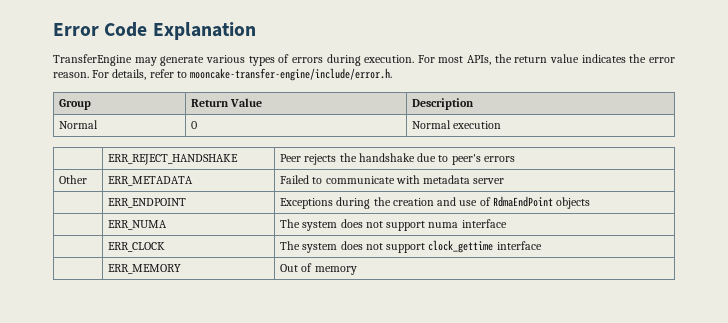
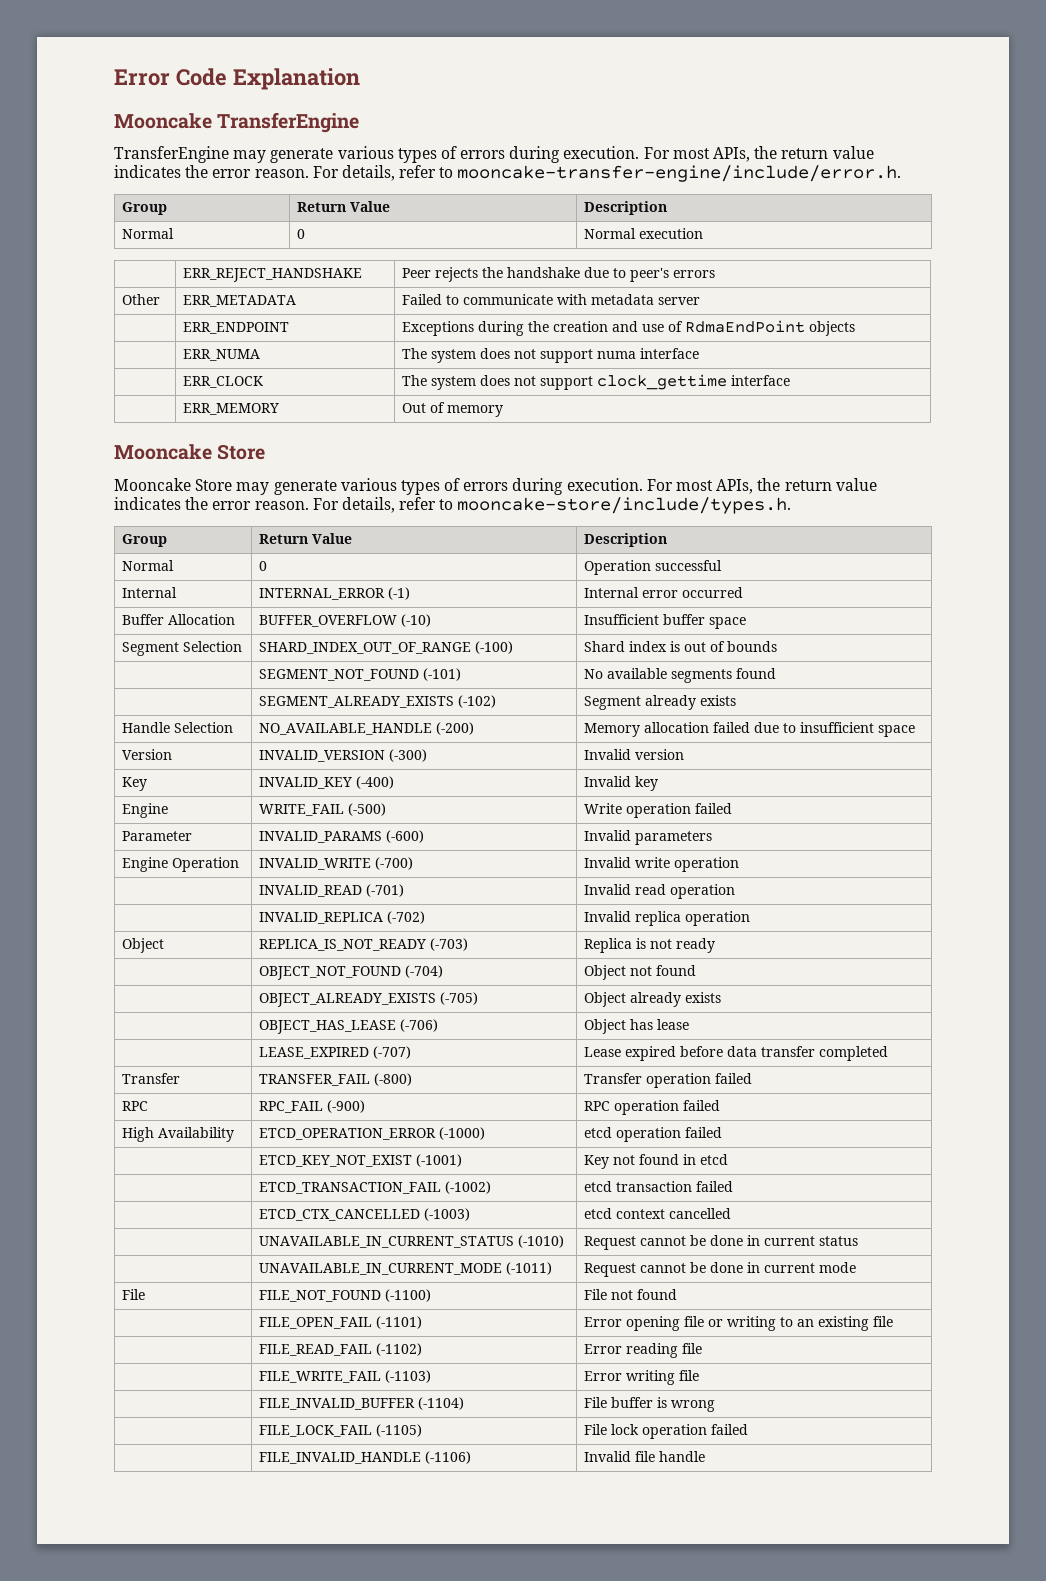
(256, 31) none -> [114,112,360,133] // Mooncake TransferEngine
(357, 270) none -> [114,444,266,460] [114,478,877,495] [114,497,792,514] [121,534,167,547] [258,533,352,544] [583,533,667,547] [121,560,174,571] [258,561,267,571] [583,560,722,575] [121,587,177,598] [258,587,410,600] [583,587,743,598] [121,614,235,625] [258,614,431,627] [583,614,746,629] [121,641,242,656] [258,641,513,654] [583,641,777,652] [258,668,461,681] [583,668,776,683] [258,695,496,708] [583,695,736,710] [121,722,233,733] [258,722,474,735] [583,722,915,737] [121,749,172,760] [258,749,427,762] [583,749,684,760] [121,777,147,791] [258,776,394,789] [583,776,658,791] [121,803,168,818] [258,803,386,816] [583,803,732,818] [121,831,192,841] [258,830,424,843] [583,830,712,845] [121,857,239,872] [258,857,413,870] [583,857,739,872] [258,884,404,897] [583,884,735,899] [258,911,425,924] [583,911,750,926] [121,938,164,953] [258,938,468,951] [583,938,715,953] [258,965,443,980] [583,965,696,980] [258,992,478,1007] [583,992,721,1007] [258,1019,438,1034] [583,1019,689,1034] [258,1046,411,1059] [583,1046,888,1061] [121,1073,180,1084] [258,1073,412,1086] [583,1073,752,1088] [121,1101,148,1111] [258,1100,365,1113] [583,1100,720,1115] [121,1127,234,1142] [258,1127,485,1140] [583,1127,722,1142] [258,1154,462,1167] [583,1154,728,1169] [258,1181,491,1194] [583,1181,733,1192] [258,1208,470,1221] [583,1208,731,1219] [258,1235,564,1248] [583,1235,858,1250] [258,1262,552,1275] [583,1262,856,1277] [121,1289,145,1300] [258,1289,431,1302] [583,1289,677,1300] [258,1316,422,1329] [583,1316,893,1331] [258,1343,422,1356] [583,1343,702,1358] [258,1370,431,1383] [583,1370,699,1385] [258,1397,464,1410] [583,1397,715,1412] [258,1424,422,1437] [583,1424,748,1439] [258,1451,471,1464] [583,1451,705,1462] // Mooncake Store // Mooncake Store may generate various types of errors during execution. For most APIs, the return value indicates the error reason. For details, refer to mooncake-store/include/types.h. // Group | Return Value | Description // Normal | 0 | Operation successful // Internal | INTERNAL_ERROR (-1) | Internal error occurred // Buffer Allocation | BUFFER_OVERFLOW (-10) | Insufficient buffer space // Segment Selection | SHARD_INDEX_OUT_OF_RANGE (-100) | Shard index is out of bounds // | SEGMENT_NOT_FOUND (-101) | No available segments found // | SEGMENT_ALREADY_EXISTS (-102) | Segment already exists // Handle Selection | NO_AVAILABLE_HANDLE (-200) | Memory allocation failed due to insufficient space // Version | INVALID_VERSION (-300) | Invalid version // Key | INVALID_KEY (-400) | Invalid key // Engine | WRITE_FAIL (-500) | Write operation failed // Parameter | INVALID_PARAMS (-600) | Invalid parameters // Engine Operation | INVALID_WRITE (-700) | Invalid write operation // | INVALID_READ (-701) | Invalid read operation // | INVALID_REPLICA (-702) | Invalid replica operation // Object | REPLICA_IS_NOT_READY (-703) | Replica is not ready // | OBJECT_NOT_FOUND (-704) | Object not found // | OBJECT_ALREADY_EXISTS (-705) | Object already exists // | OBJECT_HAS_LEASE (-706) | Object has lease // | LEASE_EXPIRED (-707) | Lease expired before data transfer completed // Transfer | TRANSFER_FAIL (-800) | Transfer operation failed // RPC | RPC_FAIL (-900) | RPC operation failed // High Availability | ETCD_OPERATION_ERROR (-1000) | etcd operation failed // | ETCD_KEY_NOT_EXIST (-1001) | Key not found in etcd // | ETCD_TRANSACTION_FAIL (-1002) | etcd transaction failed // | ETCD_CTX_CANCELLED (-1003) | etcd context cancelled // | UNAVAILABLE_IN_CURRENT_STATUS (-1010) | Request cannot be done in current status // | UNAVAILABLE_IN_CURRENT_MODE (-1011) | Request cannot be done in current mode // File | FILE_NOT_FOUND (-1100) | File not found // | FILE_OPEN_FAIL (-1101) | Error opening file or writing to an existing file // | FILE_READ_FAIL (-1102) | Error reading file // | FILE_WRITE_FAIL (-1103) | Error writing file // | FILE_INVALID_BUFFER (-1104) | File buffer is wrong // | FILE_LOCK_FAIL (-1105) | File lock operation failed // | FILE_INVALID_HANDLE (-1106) | Invalid file handle

